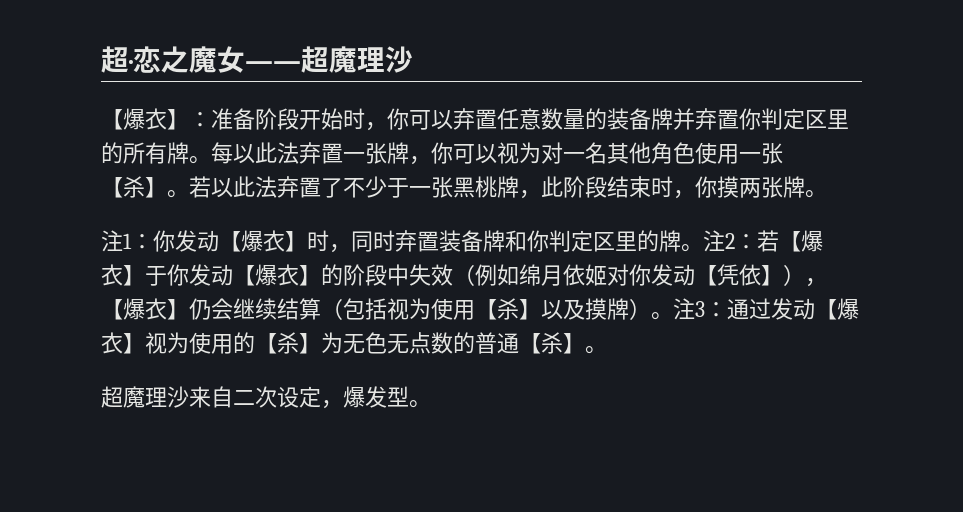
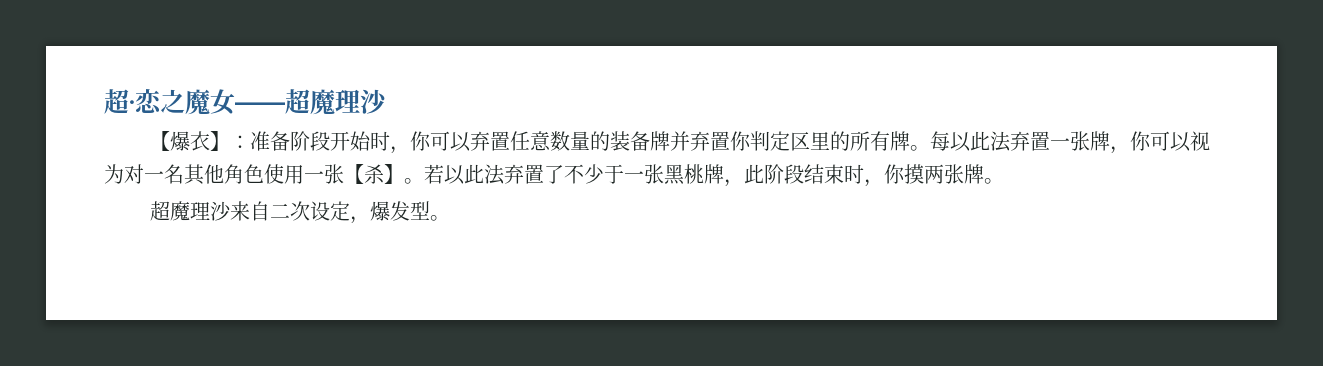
[101,230,823,253] [101,264,827,287] [101,298,859,320] [101,332,607,354] // 注1：你发动【爆衣】时，同时弃置装备牌和你判定区里的牌。注2：若【爆衣】于你发动【爆衣】的阶段中失效（例如绵月依姬对你发动【凭依】），【爆衣】仍会继续结算（包括视为使用【杀】以及摸牌）。注3：通过发动【爆衣】视为使用的【杀】为无色无点数的普通【杀】。 -> (1004, 181) none

